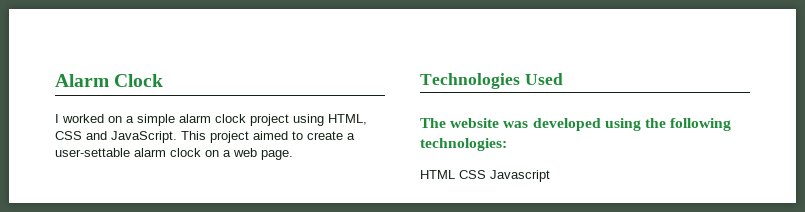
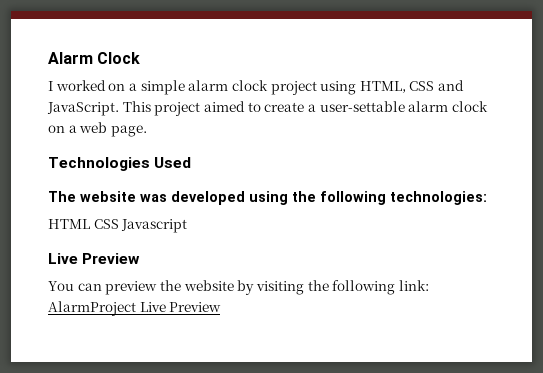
(550, 176) none -> [48,253,141,264] [48,280,429,295] [48,301,222,316] // Live Preview // You can preview the website by visiting the following link: AlarmProject Live Preview

